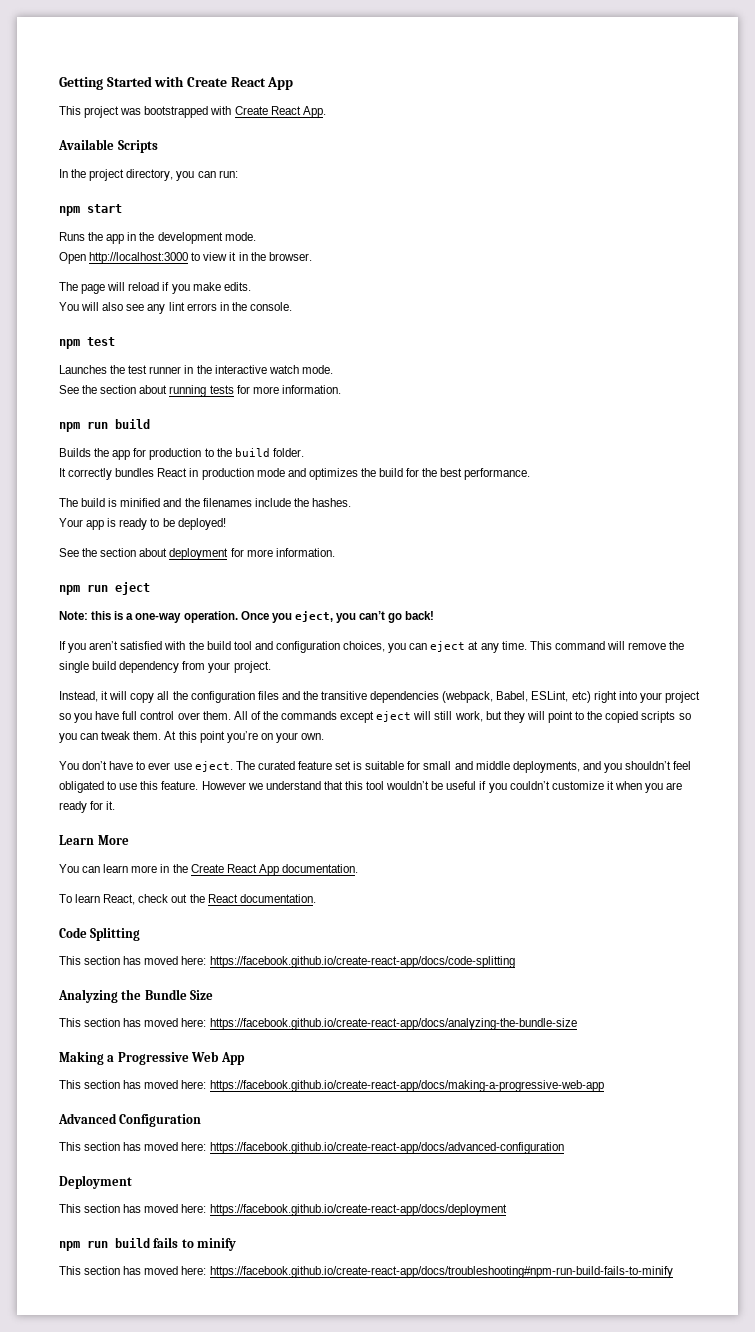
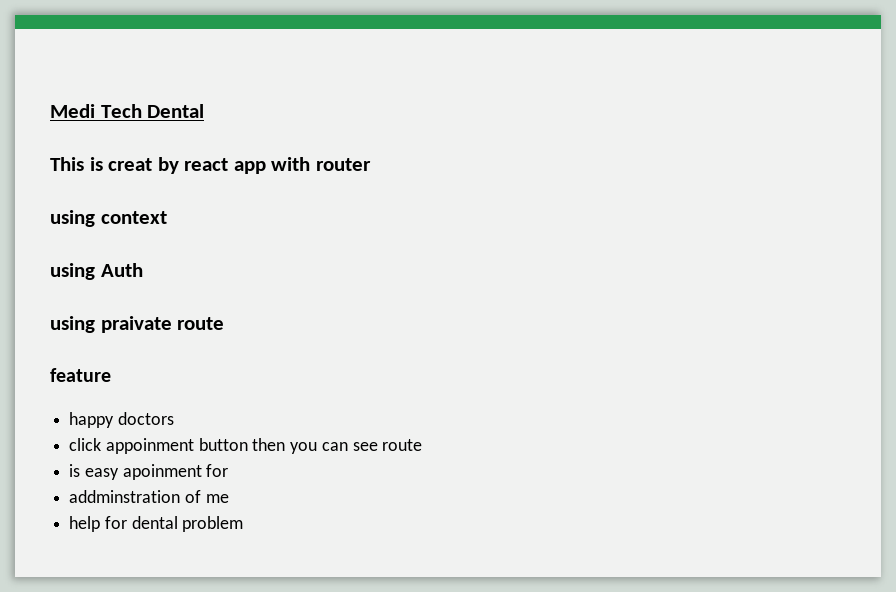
[59,76,294,90] [59,106,326,118] [58,139,158,153] [59,169,238,181] [59,204,122,216] [59,232,256,244] [59,252,312,264] [59,282,251,294] [59,302,292,314] [59,337,115,349] [59,365,333,374] [59,385,341,397] [59,419,150,432] [59,448,304,460] [59,468,531,480] [59,498,351,507] [59,518,226,530] [59,548,335,560] [59,582,150,595] [59,611,435,623] [59,641,685,653] [59,661,271,673] [59,691,700,703] [59,711,691,723] [59,731,325,743] [59,761,692,773] [59,781,683,793] [59,801,116,813] [59,835,129,845] [59,864,358,876] [59,894,316,905] [59,927,141,941] [59,956,515,968] [58,989,214,1003] [59,1018,577,1030] [59,1051,245,1065] [59,1080,604,1092] [58,1113,202,1127] [59,1142,564,1154] [59,1175,132,1189] [59,1204,507,1216] [59,1237,237,1251] [59,1266,673,1278] Getting Started with Create React App // This project was bootstrapped with Create React App. // Available Scripts // In the project directory, you can run: // npm start // Runs the app in the development mode. // Open http://localhost:3000 to view it in the browser. // The page will reload if you make edits. // You will also see any lint errors in the console. // npm test // Launches the test runner in the interactive watch mode. // See the section about running tests for more information. // npm run build // Builds the app for production to the build folder. // It correctly bundles React in production mode and optimizes the build for the best performance. // The build is minified and the filenames include the hashes. // Your app is ready to be deployed! // See the section about deployment for more information. // npm run eject // Note: this is a one-way operation. Once you eject, you can’t go back! // If you aren’t satisfied with the build tool and configuration choices, you can eject at any time. This command will remove the single build dependency from your project. // Instead, it will copy all the configuration files and the transitive dependencies (webpack, Babel, ESLint, etc) right into your project so you have full control over them. All of the commands except eject will still work, but they will point to the copied scripts so you can tweak them. At this point you’re on your own. // You don’t have to ever use eject. The curated feature set is suitable for small and middle deployments, and you shouldn’t feel obligated to use this feature. However we understand that this tool wouldn’t be useful if you couldn’t customize it when you are ready for it. // Learn More // You can learn more in the Create React App documentation. // To learn React, check out the React documentation. // Code Splitting // This section has moved here: https://facebook.github.io/create-react-app/docs/code-splitting // Analyzing the Bundle Size // This section has moved here: https://facebook.github.io/create-react-app/docs/analyzing-the-bundle-size // Making a Progressive Web App // This section has moved here: https://facebook.github.io/create-react-app/docs/making-a-progressive-web-app // Advanced Configuration // This section has moved here: https://facebook.github.io/create-react-app/docs/advanced-configuration // Deployment // This section has moved here: https://facebook.github.io/create-react-app/docs/deployment // npm run build fails to minify // This section has moved here: https://facebook.github.io/create-react-app/docs/troubleshooting#npm-run-build-fails-to-minify -> [50,104,205,118] [50,157,371,174] [50,210,167,227] [50,263,143,280] [50,316,225,333] [50,368,111,382] [69,412,174,428] [69,438,423,454] [69,464,229,480] [69,490,229,503] [69,516,244,532] Medi Tech Dental // This is creat by react app with router // using context // using Auth // using praivate route // feature // happy doctors // click appoinment button then you can see route // is easy apoinment for // addminstration of me // help for dental problem

